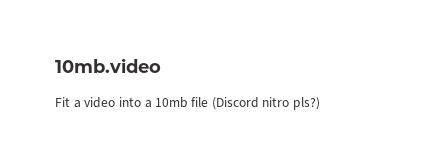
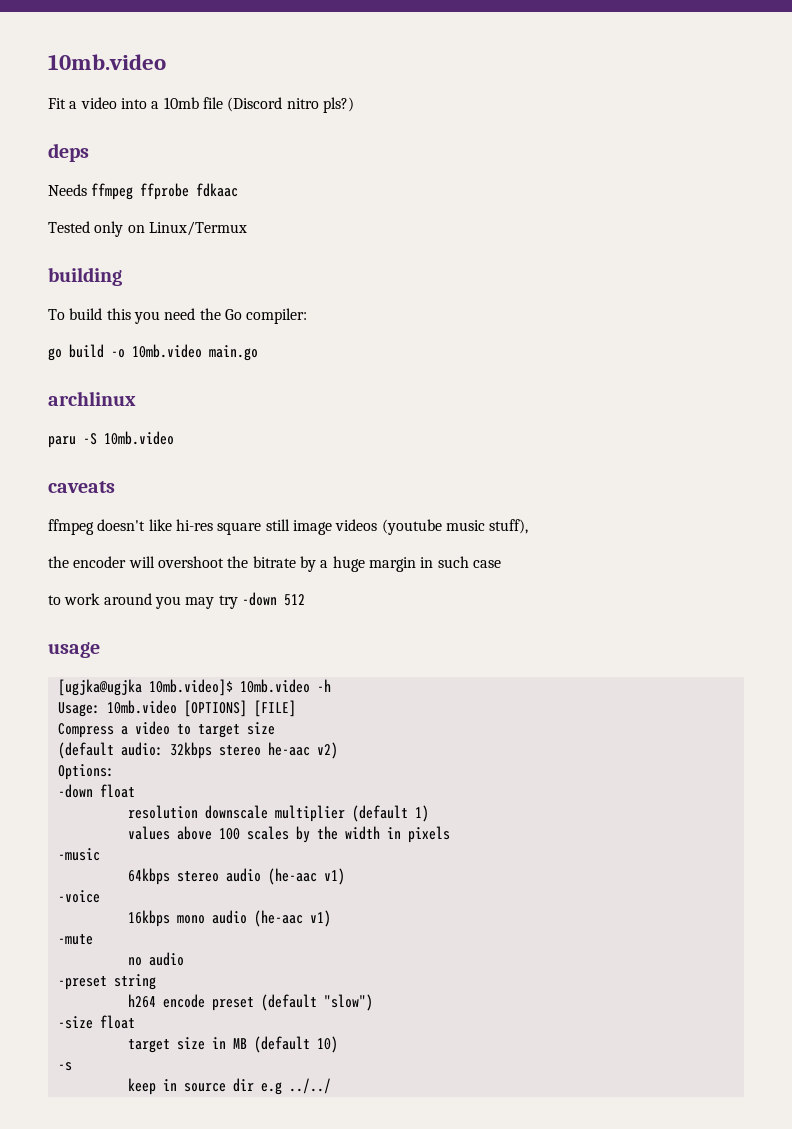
(320, 103) none -> [48,143,89,162] [48,183,239,200] [48,221,247,237] [48,267,122,286] [48,308,308,324] [48,344,258,361] [48,391,136,406] [48,431,174,448] [48,481,115,493] [48,519,529,535] [48,556,501,572] [48,592,305,609] [48,642,100,658] [57,679,331,696] [57,700,296,717] [57,721,275,738] [57,742,338,759] [57,764,114,780] [57,784,135,798] [127,805,429,822] [127,826,450,843] [57,848,100,861] [127,868,345,885] [57,890,100,903] [127,910,331,927] [57,934,93,945] [127,952,184,966] [57,974,156,990] [127,994,373,1011] [57,1015,135,1029] [127,1036,338,1053] [57,1062,72,1071] [127,1078,331,1095] // deps // Needs ffmpeg ffprobe fdkaac // Tested only on Linux/Termux // building // To build this you need the Go compiler: // go build -o 10mb.video main.go // archlinux // paru -S 10mb.video // caveats // ffmpeg doesn't like hi-res square still image videos (youtube music stuff), // the encoder will overshoot the bitrate by a huge margin in such case // to work around you may try -down 512 // usage // [ugjka@ugjka 10mb.video]$ 10mb.video -h // Usage: 10mb.video [OPTIONS] [FILE] // Compress a video to target size // (default audio: 32kbps stereo he-aac v2) // Options: // -down float // resolution downscale multiplier (default 1) // values above 100 scales by the width in pixels // -music // 64kbps stereo audio (he-aac v1) // -voice // 16kbps mono audio (he-aac v1) // -mute // no audio // -preset string // h264 encode preset (default "slow") // -size float // target size in MB (default 10) // -s // keep in source dir e.g ../../

